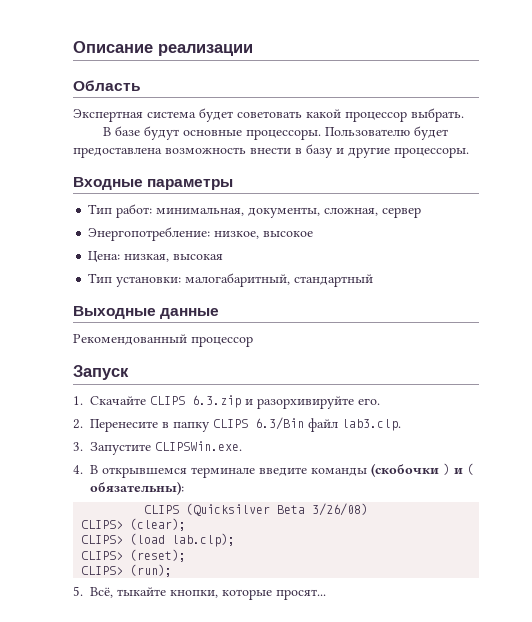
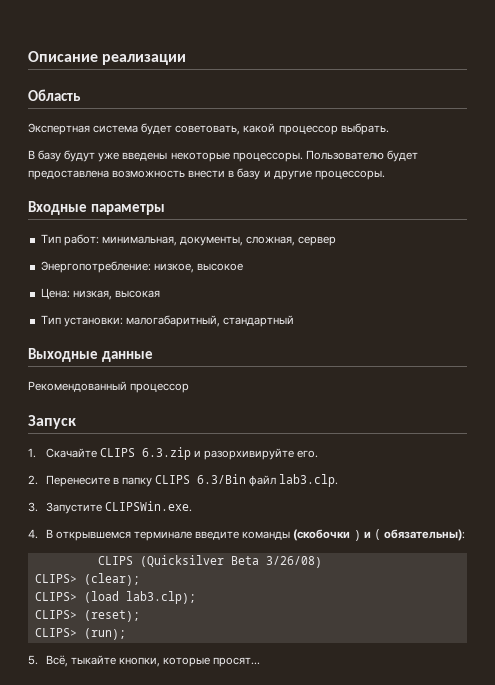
[237,111,302,118] советовать -> [175,125,241,135] советовать,
[115,126,243,140] базе будут основные -> [38,150,230,162] базу будут уже введены некоторые
[172,533,236,547] lab.clp); -> [125,591,196,604] lab3.clp);

